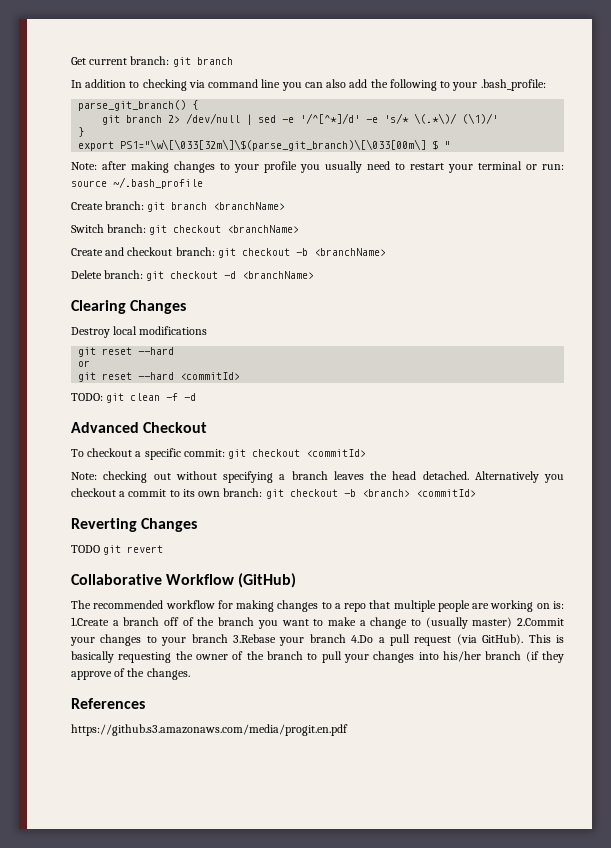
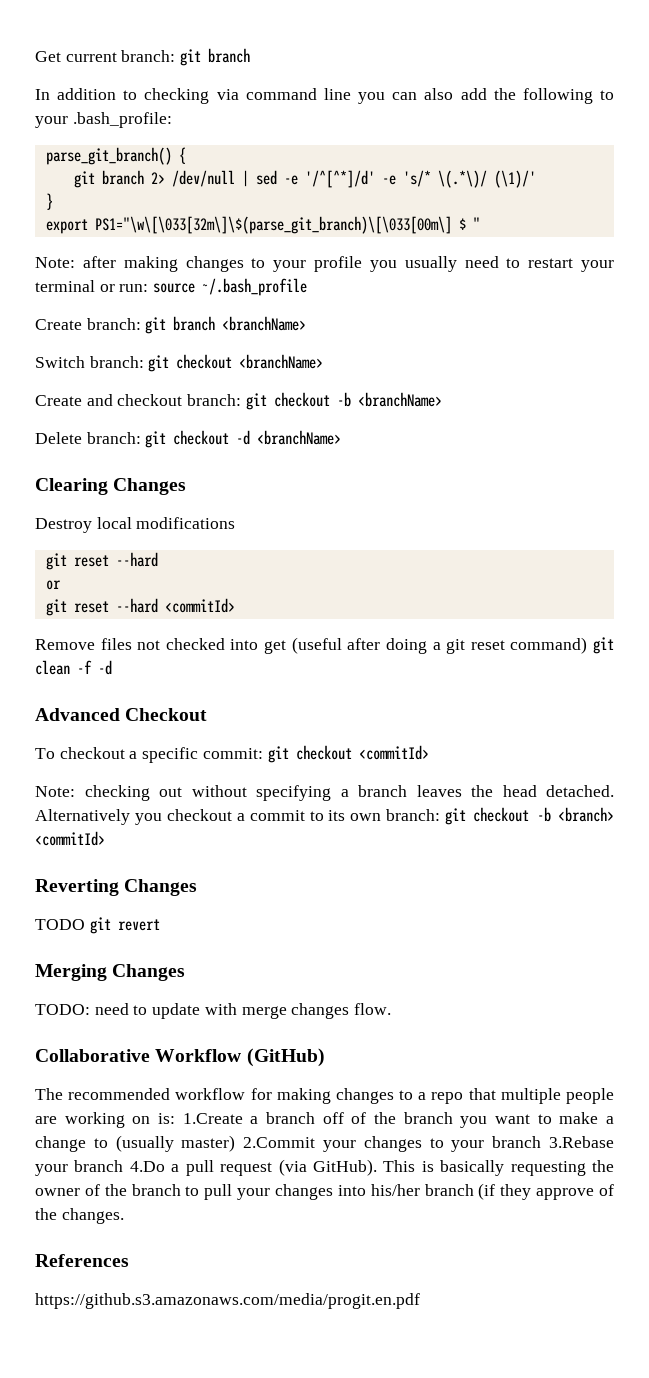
[71,393,103,401] TODO: -> [35,637,588,654] Remove files not checked into get (useful after doing a git reset command)
(164, 549) none -> [35,964,186,981] [35,1003,392,1019] // Merging Changes // TODO: need to update with merge changes flow.

